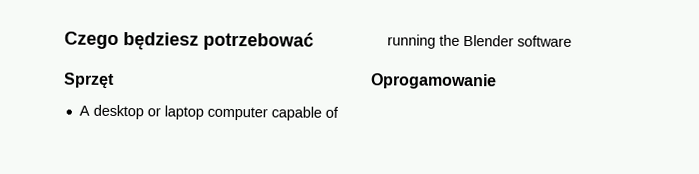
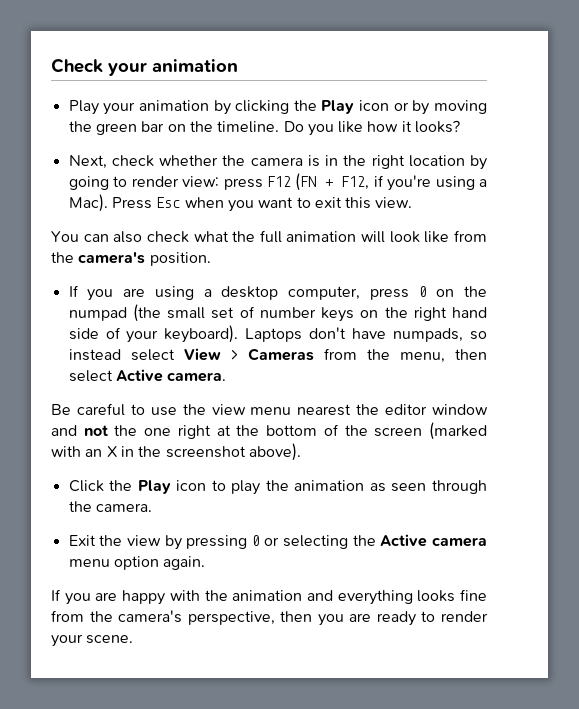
[64,31,314,51] [63,72,115,89] [78,104,339,121] [386,34,572,49] [370,73,497,90] Czego będziesz potrzebować // Sprzęt // A desktop or laptop computer capable of running the Blender software // Oprogamowanie -> [51,58,238,76] [68,100,487,115] [68,120,461,136] [68,155,488,170] [68,173,487,191] [68,194,413,212] [51,230,487,243] [51,252,211,266] [68,285,488,301] [68,304,488,322] [68,325,488,343] [68,348,488,363] [68,369,227,382] [51,403,488,416] [51,422,488,440] [51,443,301,461] [68,480,488,495] [68,501,152,512] [68,534,487,550] [68,556,206,570] [51,589,487,605] [51,610,488,626] [51,634,134,647] Check your animation // Play your animation by clicking the Play icon or by moving the green bar on the timeline. Do you like how it looks? // Next, check whether the camera is in the right location by going to render view: press F12 (FN + F12, if you're using a Mac). Press Esc when you want to exit this view. // You can also check what the full animation will look like from the camera's position. // If you are using a desktop computer, press 0 on the numpad (the small set of number keys on the right hand side of your keyboard). Laptops don't have numpads, so instead select View > Cameras from the menu, then select Active camera. // Be careful to use the view menu nearest the editor window and not the one right at the bottom of the screen (marked with an X in the screenshot above). // Click the Play icon to play the animation as seen through the camera. // Exit the view by pressing 0 or selecting the Active camera menu option again. // If you are happy with the animation and everything looks fine from the camera's perspective, then you are ready to render your scene.

